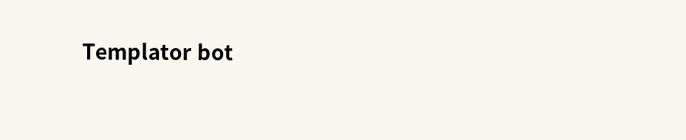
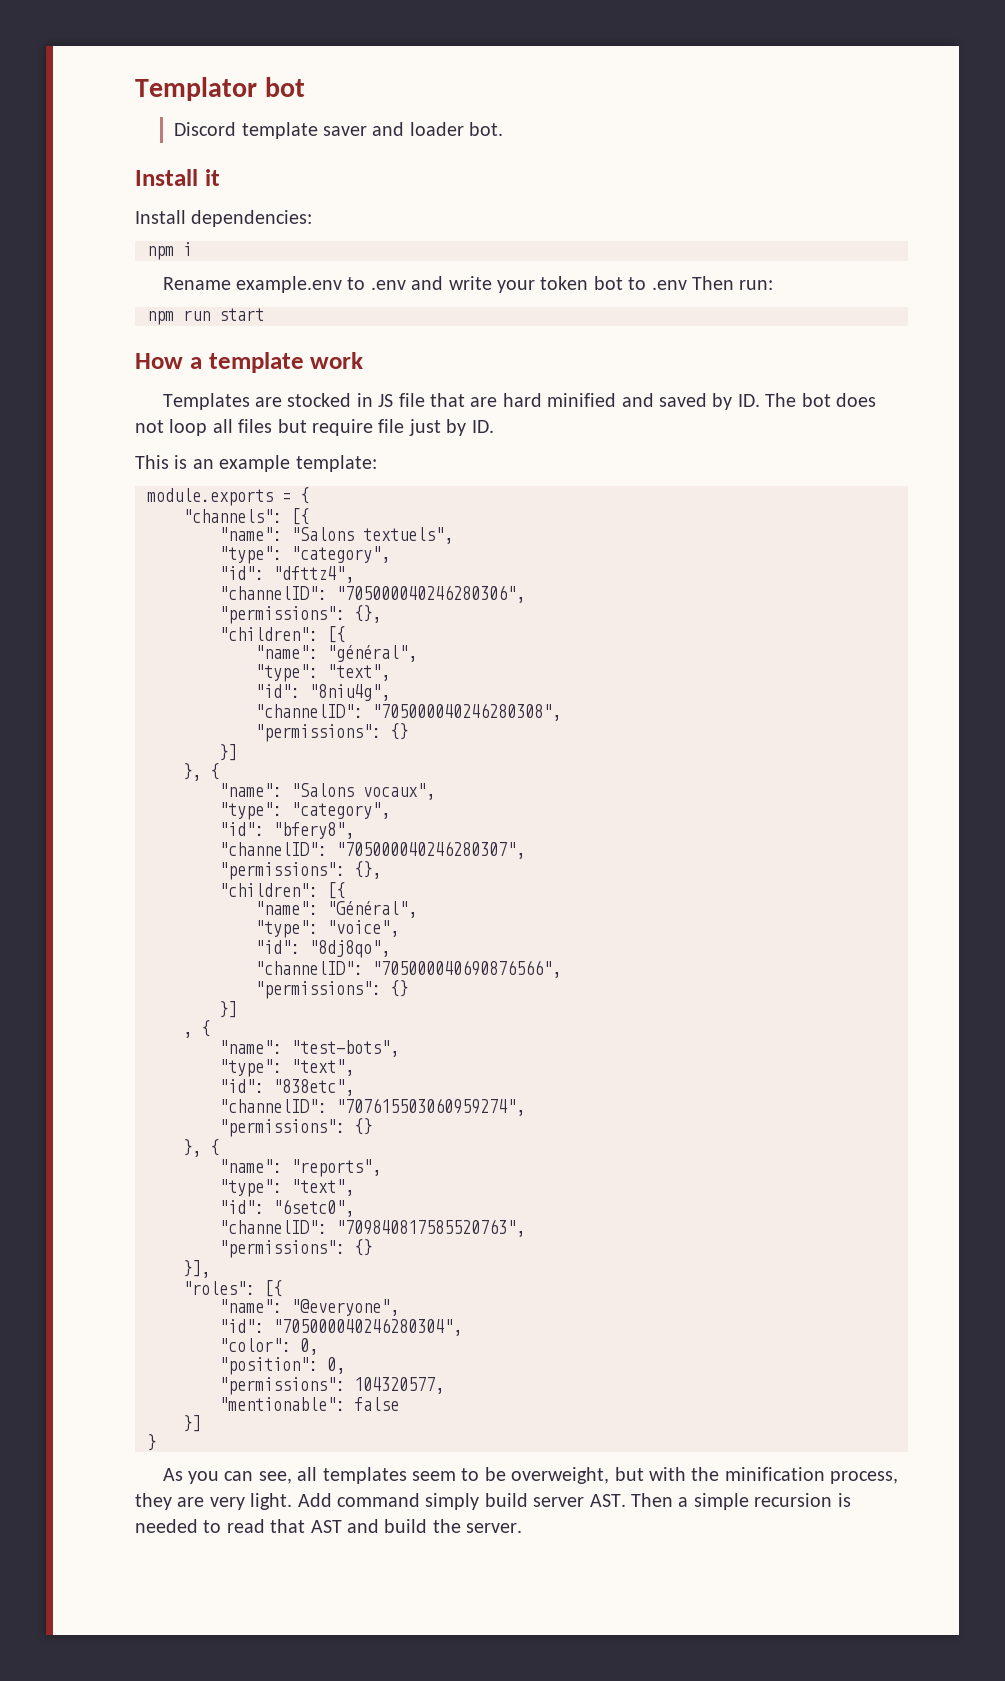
(234, 52) none -> [174,122,504,139] [135,169,220,186] [135,210,313,227] [147,242,192,260] [162,276,774,293] [147,308,264,325] [135,352,364,373] [162,393,877,410] [135,419,494,436] [135,455,377,472] [147,487,309,506] [183,508,309,525] [219,527,453,544] [219,546,390,564] [219,566,354,583] [219,585,525,603] [219,605,381,624] [219,626,345,643] [255,645,417,662] [255,664,390,682] [255,684,390,701] [255,703,561,721] [255,723,408,742] [219,744,237,761] [183,763,219,781] [219,783,435,800] [219,802,390,820] [219,822,354,839] [219,841,525,859] [219,861,381,880] [219,882,345,899] [255,901,417,918] [255,920,399,938] [255,940,390,958] [255,960,561,978] [255,980,408,999] [219,1001,237,1018] [183,1020,210,1038] [219,1040,399,1057] [219,1059,354,1077] [219,1079,354,1096] [219,1098,525,1116] [219,1118,372,1137] [183,1139,219,1157] [219,1159,381,1177] [219,1179,354,1197] [219,1199,354,1217] [219,1219,525,1237] [219,1239,372,1258] [183,1260,210,1278] [183,1280,282,1297] [219,1299,399,1316] [219,1318,462,1336] [219,1338,318,1355] [219,1357,345,1375] [219,1377,444,1395] [219,1397,399,1411] [183,1415,201,1432] [147,1434,156,1451] [162,1467,899,1484] [135,1493,851,1510] [135,1519,523,1533] // Discord template saver and loader bot. // Install it // Install dependencies: // npm i // Rename example.env to .env and write your token bot to .env Then run: // npm run start // How a template work // Templates are stocked in JS file that are hard minified and saved by ID. The bot does not loop all files but require file just by ID. // This is an example template: // module.exports = { // "channels": [{ // "name": "Salons textuels", // "type": "category", // "id": "dfttz4", // "channelID": "705000040246280306", // "permissions": {}, // "children": [{ // "name": "général", // "type": "text", // "id": "8niu4g", // "channelID": "705000040246280308", // "permissions": {} // }] // }, { // "name": "Salons vocaux", // "type": "category", // "id": "bfery8", // "channelID": "705000040246280307", // "permissions": {}, // "children": [{ // "name": "Général", // "type": "voice", // "id": "8dj8qo", // "channelID": "705000040690876566", // "permissions": {} // }] // , { // "name": "test-bots", // "type": "text", // "id": "838etc", // "channelID": "707615503060959274", // "permissions": {} // }, { // "name": "reports", // "type": "text", // "id": "6setc0", // "channelID": "709840817585520763", // "permissions": {} // }], // "roles": [{ // "name": "@everyone", // "id": "705000040246280304", // "color": 0, // "position": 0, // "permissions": 104320577, // "mentionable": false // }] // } // As you can see, all templates seem to be overweight, but with the minification process, they are very light. Add command simply build server AST. Then a simple recursion is needed to read that AST and build the server.

